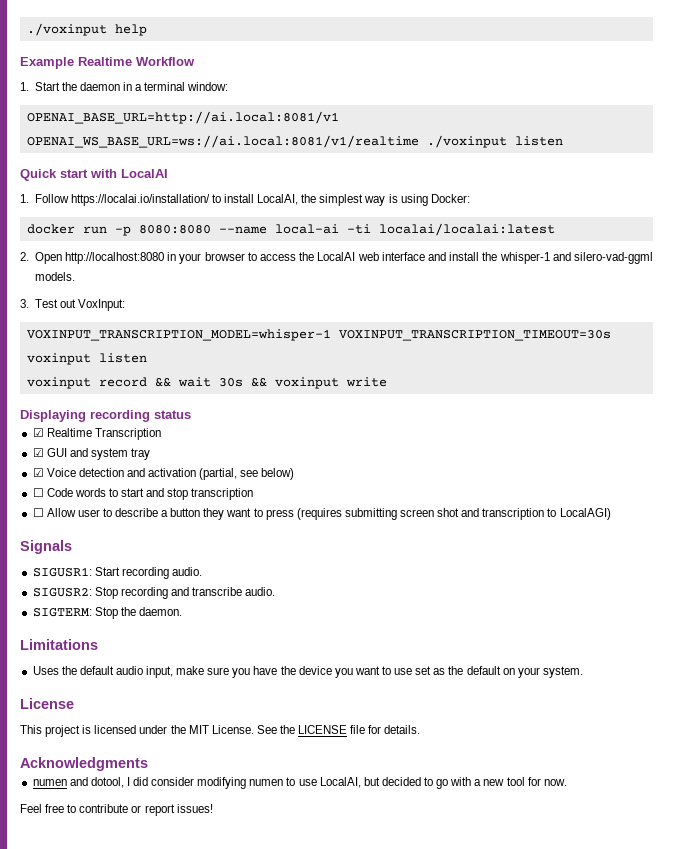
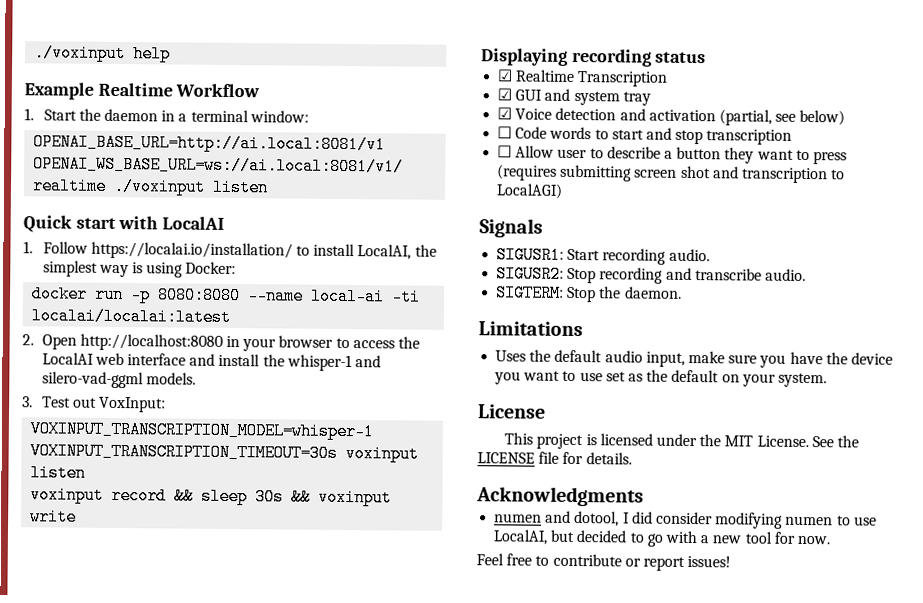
[177,377,211,387] wait -> [201,487,249,506] sleep

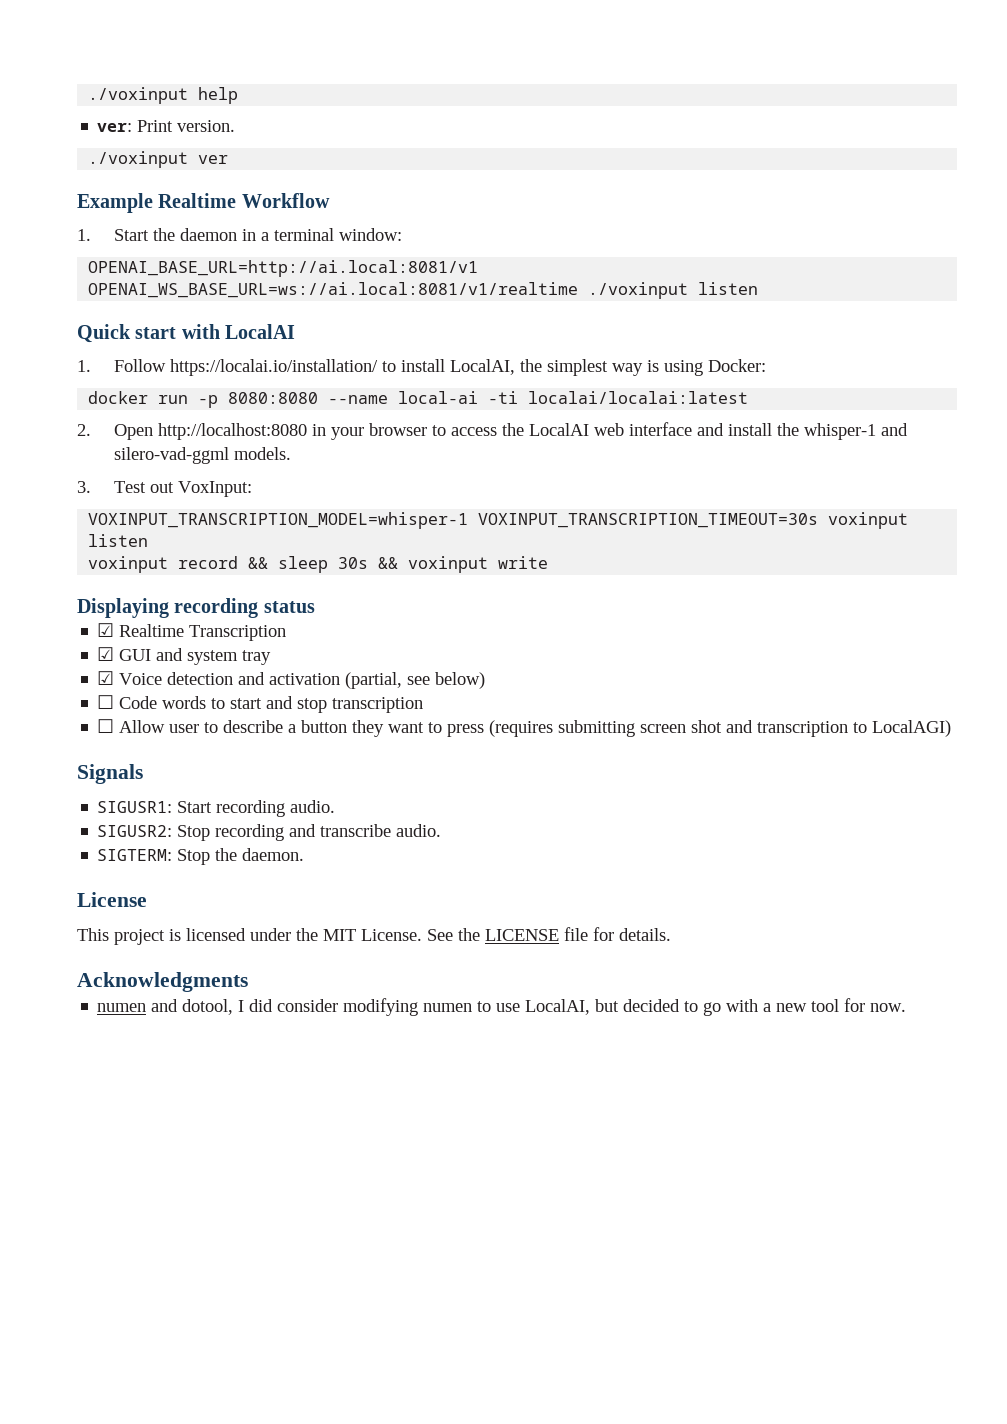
(172, 54) none -> [97,120,236,132] [88,151,229,168] // ver: Print version. // ./voxinput ver
[478,321,583,337] [495,349,893,368] [494,369,827,388] // Limitations // Uses the default audio input, make sure you have the device you want to use set as the default on your system. -> (305, 854) none
[476,553,732,571] // Feel free to contribute or report issues! -> (907, 1007) none

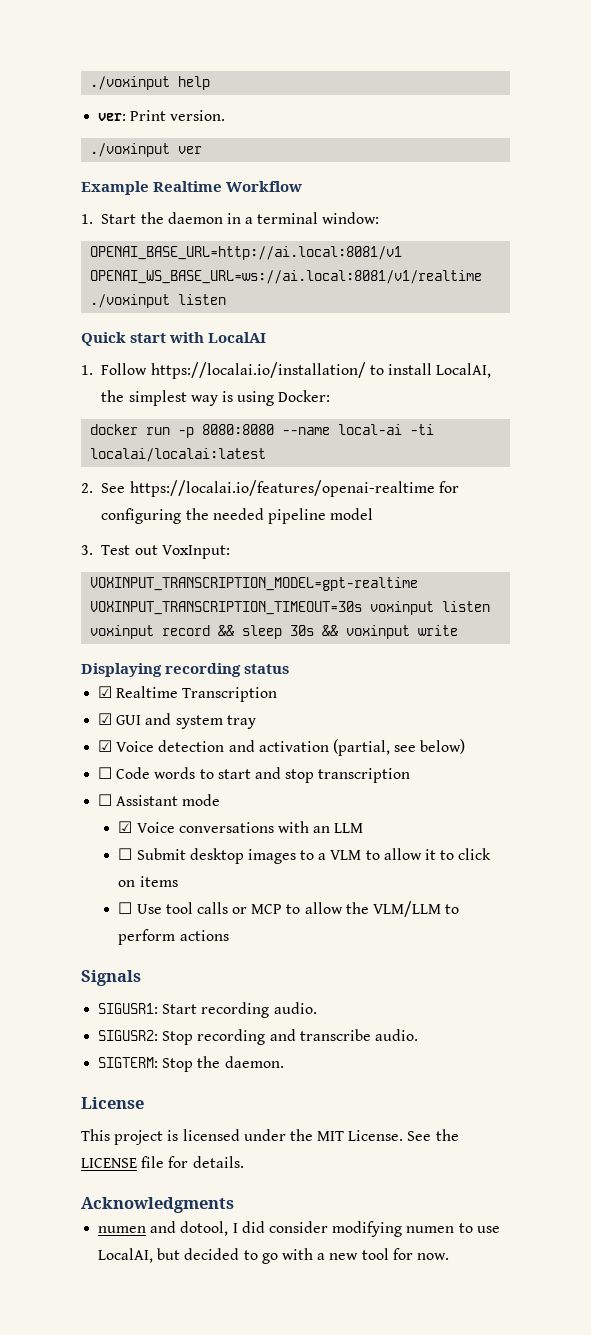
[113,422,908,440] [113,447,291,464] Open http://localhost:8080 in your browser to access the LocalAI web interface and install the whisper-1 and silero-vad-ggml models. -> [101,480,459,497] [101,508,374,524] See https://localai.io/features/openai-realtime for configuring the needed pipeline model
[88,512,469,529] VOXINPUT_TRANSCRIPTION_MODEL=whisper-1 -> [90,577,419,591] VOXINPUT_TRANSCRIPTION_MODEL=gpt-realtime
[119,720,952,737] Allow user to describe a button they want to press (requires submitting screen shot and transcription to LocalAGI) -> [116,794,221,806] [118,821,364,833] [118,848,492,864] [118,876,178,887] [118,901,460,917] [118,929,229,945] Assistant mode // ☑ Voice conversations with an LLM // ☐ Submit desktop images to a VLM to allow it to click on items // ☐ Use tool calls or MCP to allow the VLM/LLM to perform actions

